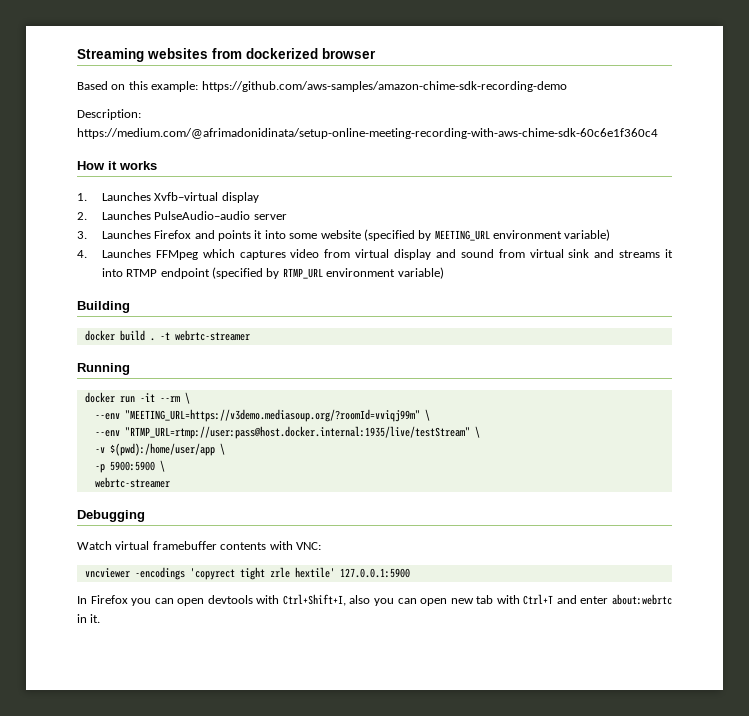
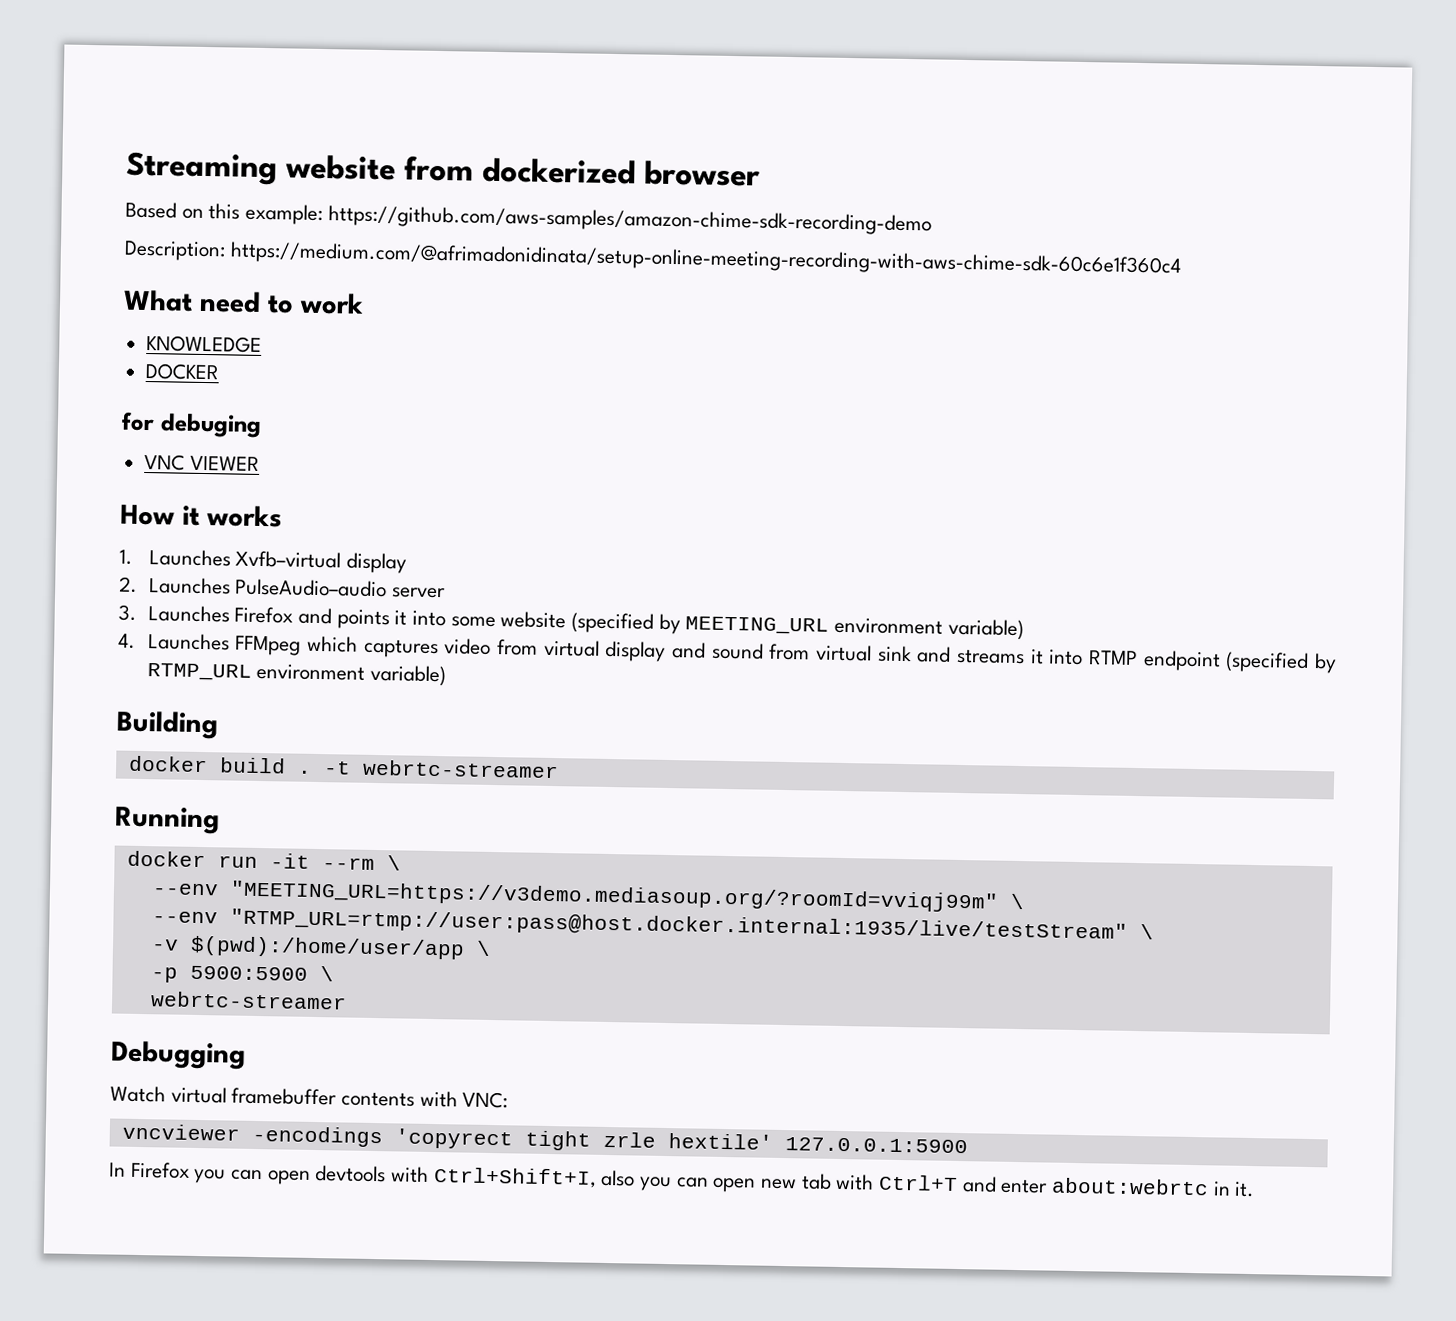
[147,48,208,59] websites -> [285,154,396,181] website
(658, 133) none -> [123,289,364,315] [146,335,263,353] [145,363,220,381] [121,411,262,438] [144,453,260,471] // What need to work // KNOWLEDGE // DOCKER // for debuging // VNC VIEWER

